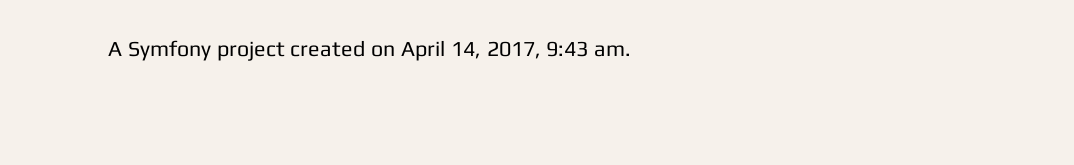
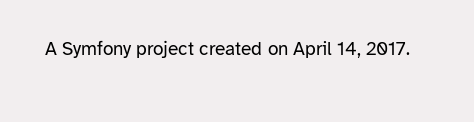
[486,41,632,59] 2017, 9:43 am. -> [365,42,410,55] 2017.

